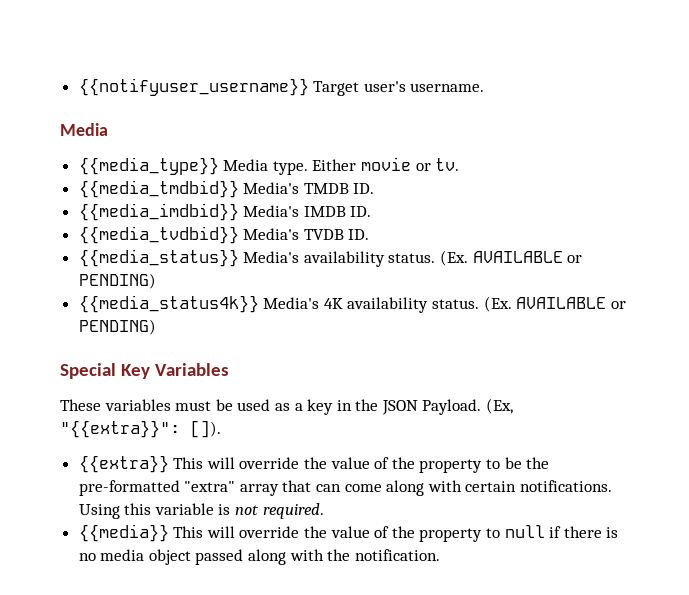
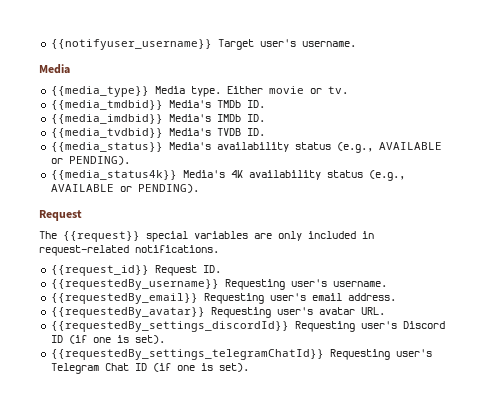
[303,183,349,194] TMDB -> [216,100,241,108] TMDb
[303,206,346,217] IMDB -> [216,114,241,122] IMDb
[388,250,583,266] [78,273,156,289] status. (Ex. AVAILABLE or PENDING) -> [294,142,442,153] [50,156,130,165] status (e.g., AVAILABLE or PENDING).
[432,296,626,312] [78,319,156,335] [60,363,229,379] [60,398,514,415] [60,420,221,438] [78,455,550,473] [78,480,613,496] [78,503,324,519] [78,524,619,542] [78,549,440,565] status. (Ex. AVAILABLE or PENDING) // Special Key Variables // These variables must be used as a key in the JSON Payload. (Ex, "{{extra}}": []). // {{extra}} This will override the value of the property to be the pre-formatted "extra" array that can come along with certain notifications. Using this variable is not required. // {{media}} This will override the value of the property to null if there is no media object passed along with the notification. -> [326,170,405,181] [50,184,199,193] [39,210,82,221] [39,231,374,242] [39,245,219,256] [50,265,221,276] [50,279,387,290] [50,293,396,304] [50,307,385,318] [50,321,445,332] [50,335,165,344] [50,349,432,360] [50,363,249,374] status (e.g., AVAILABLE or PENDING). // Request // The {{request}} special variables are only included in request-related notifications. // {{request_id}} Request ID. // {{requestedBy_username}} Requesting user's username. // {{requestedBy_email}} Requesting user's email address. // {{requestedBy_avatar}} Requesting user's avatar URL. // {{requestedBy_settings_discordId}} Requesting user's Discord ID (if one is set). // {{requestedBy_settings_telegramChatId}} Requesting user's Telegram Chat ID (if one is set).

